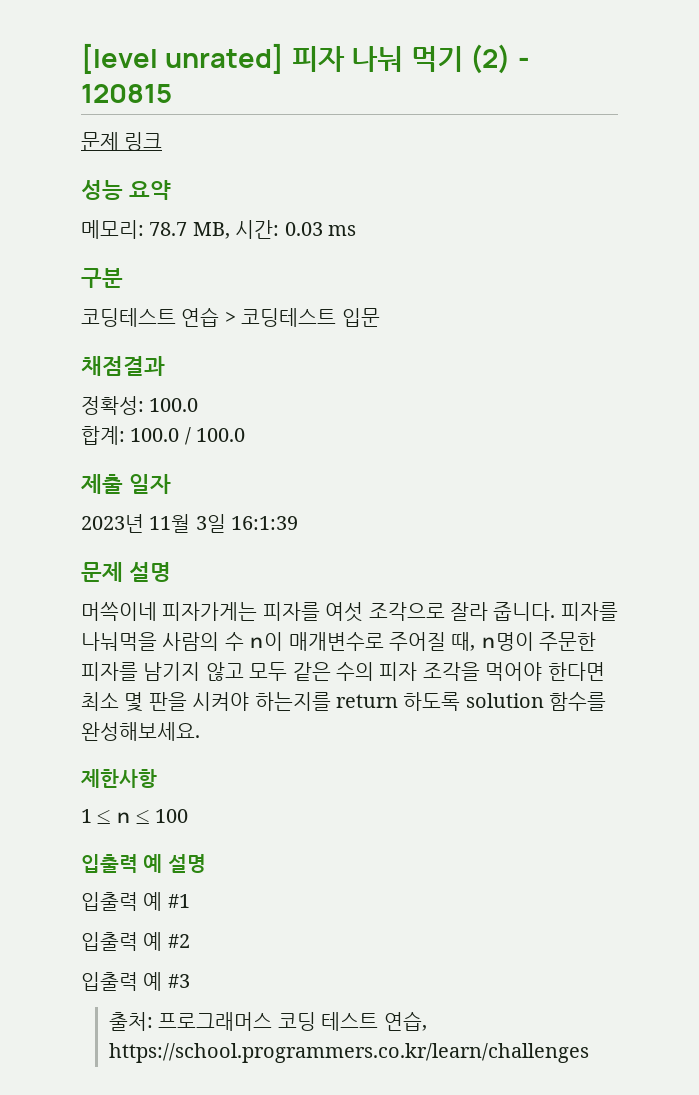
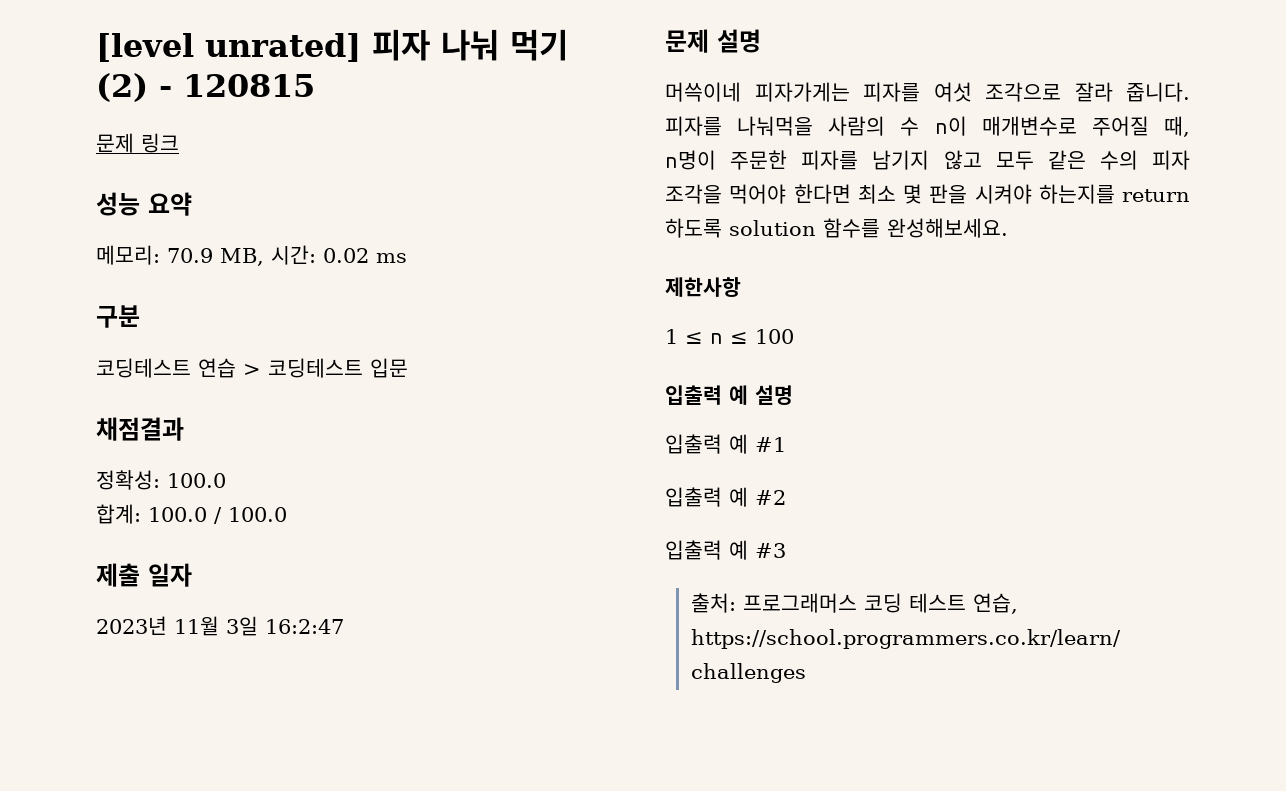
[149,222,188,236] 78.7 -> [167,248,213,263] 70.9
[284,222,323,236] 0.03 -> [323,248,369,263] 0.02
[231,516,299,530] 16:1:39 -> [265,619,344,634] 16:2:47

